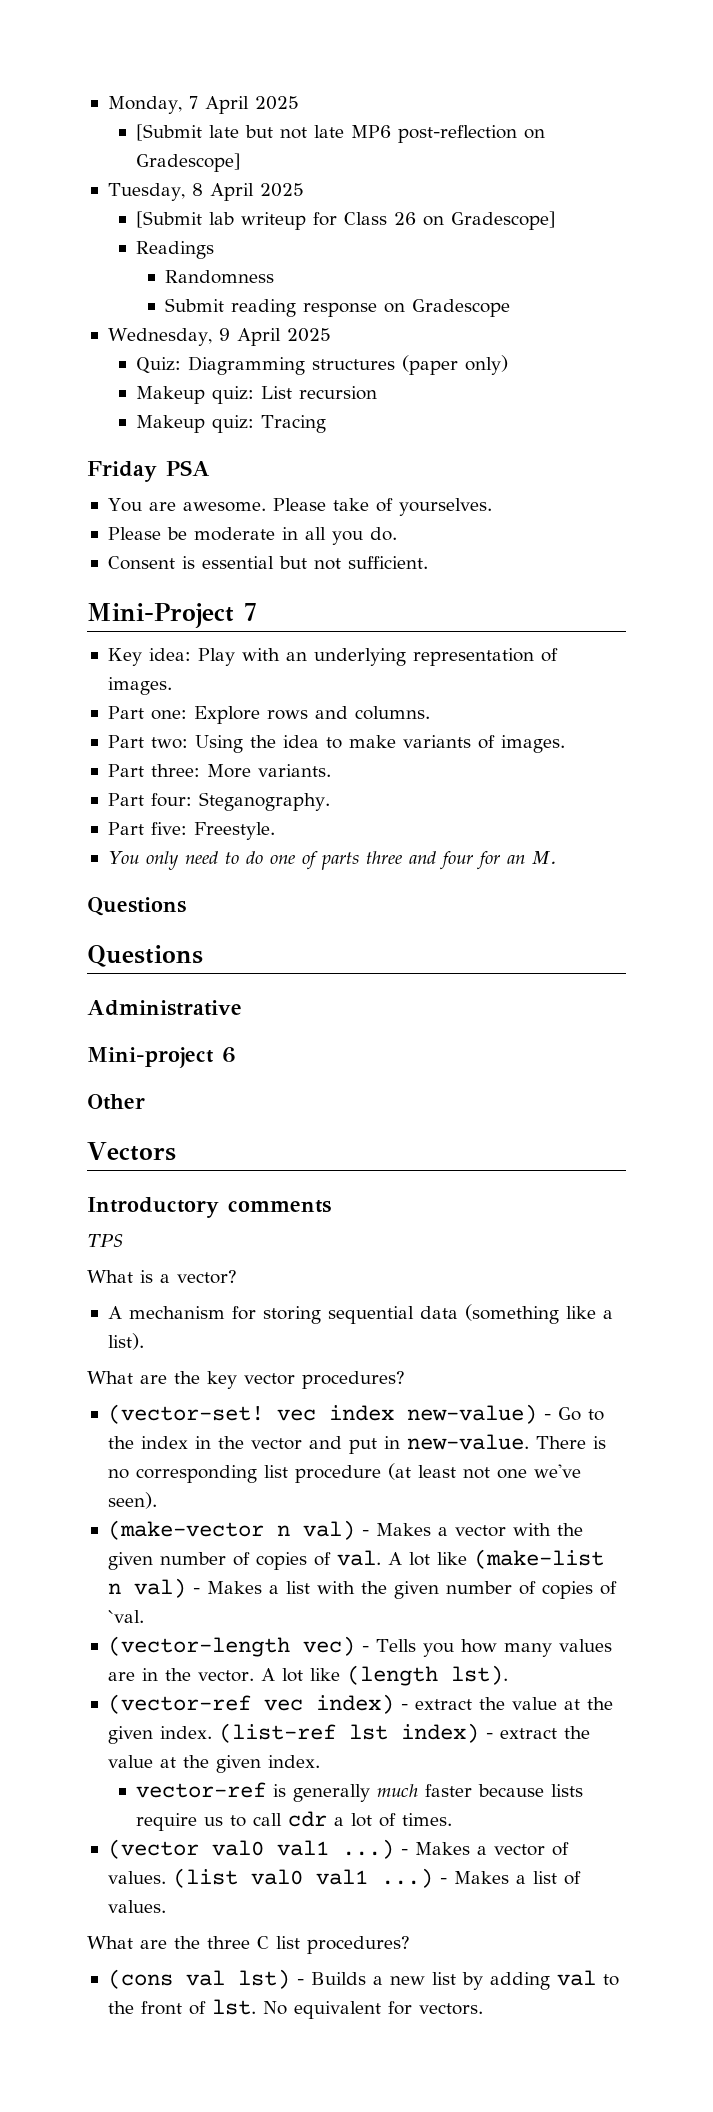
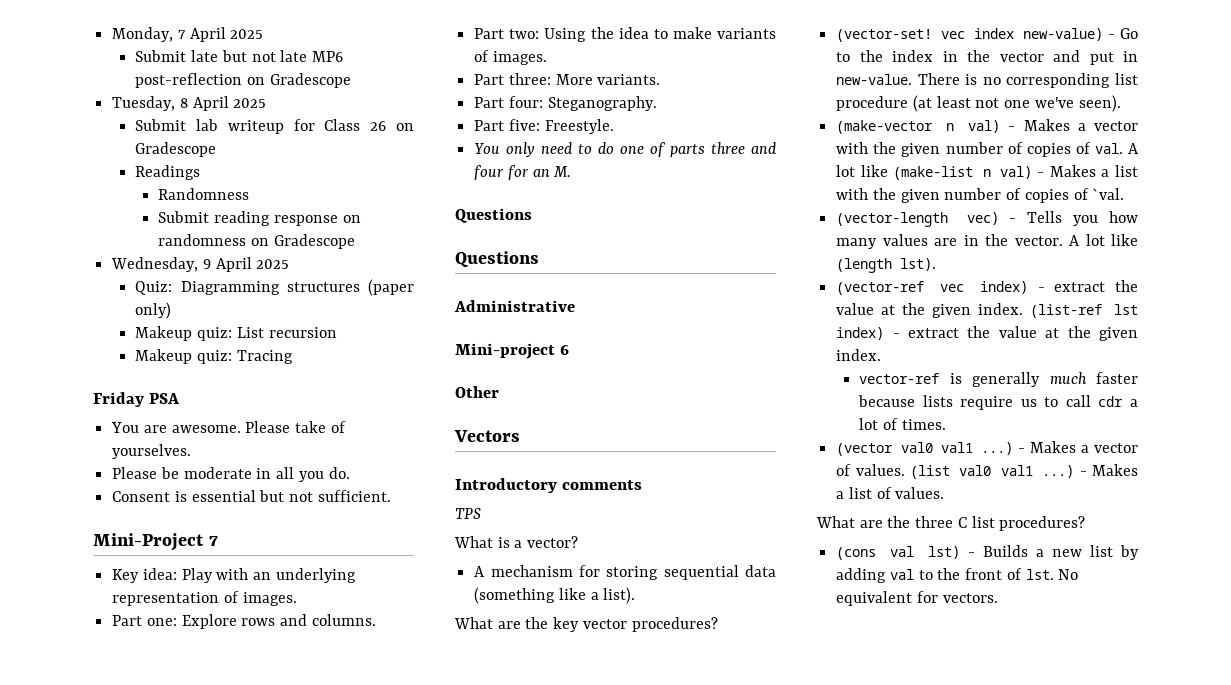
[136,124,203,141] [Submit -> [135,50,187,62] Submit
[136,153,242,172] Gradescope] -> [269,73,351,88] Gradescope
[136,211,203,228] [Submit -> [135,119,187,131] Submit
[451,211,557,230] Gradescope] -> [135,142,217,157] Gradescope
(406, 308) none -> [158,234,270,246] randomness on

